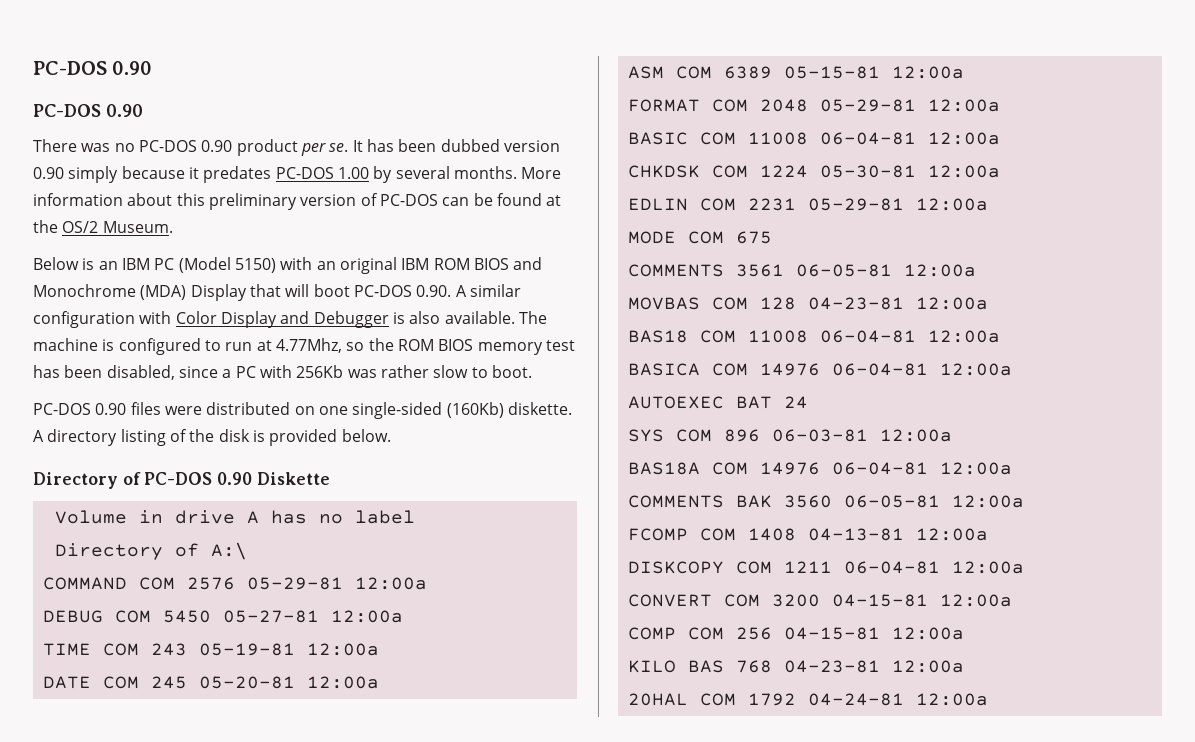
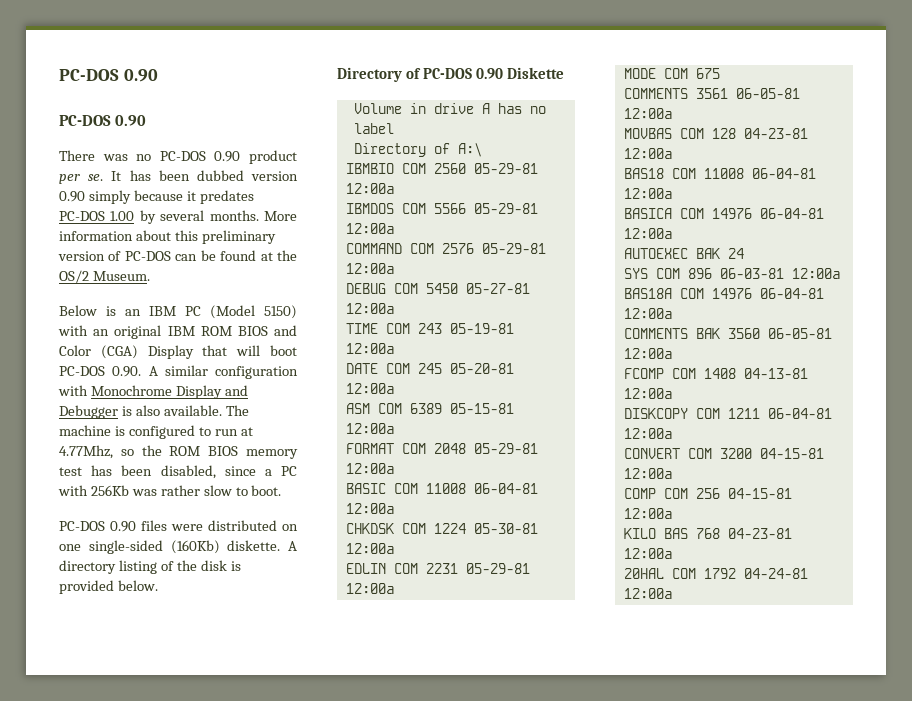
[33,284,187,300] Monochrome (MDA) -> [59,345,138,359] Color (CGA)
[175,311,217,324] Color -> [90,385,172,396] Monochrome
(247, 551) none -> [345,163,538,174] [345,183,394,194] [345,203,538,214] [345,223,394,234] // IBMBIO COM 2560 05-29-81 12:00a // IBMDOS COM 5566 05-29-81 12:00a
[735,396,772,409] BAT -> [695,248,720,259] BAK

